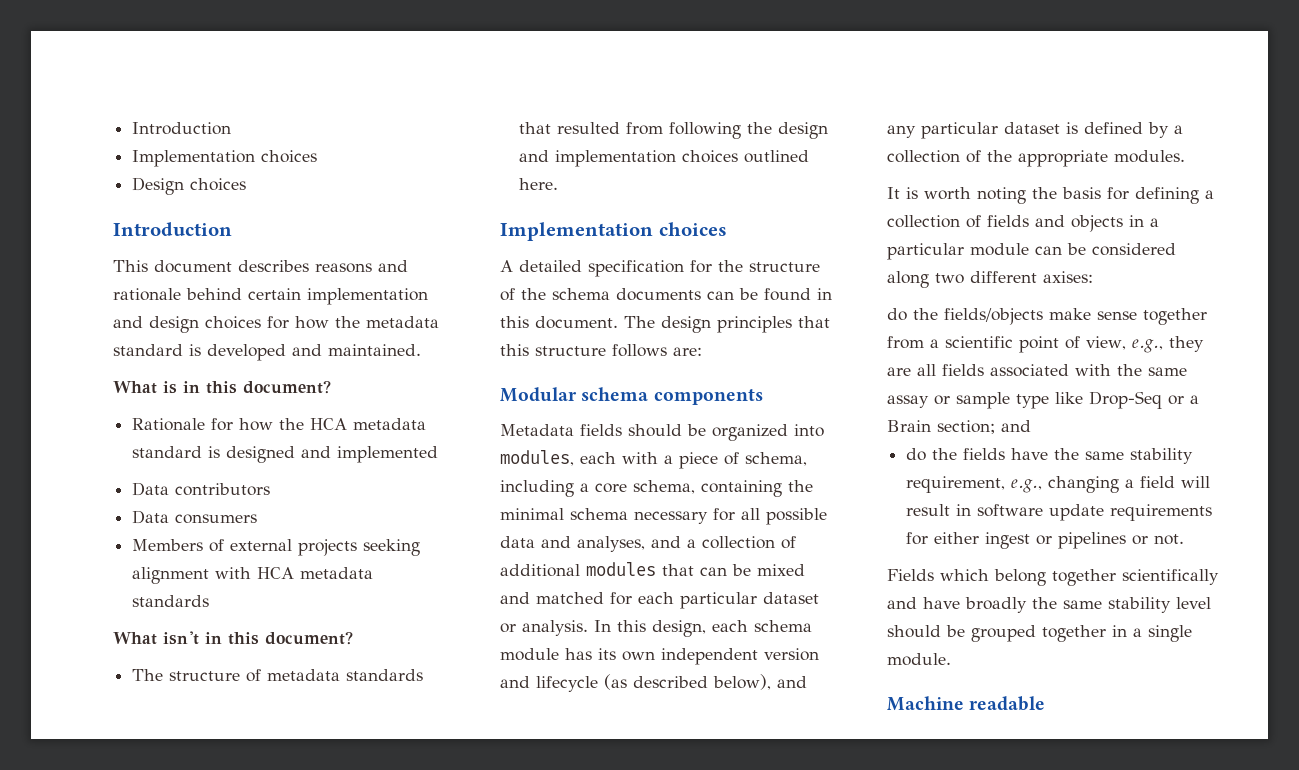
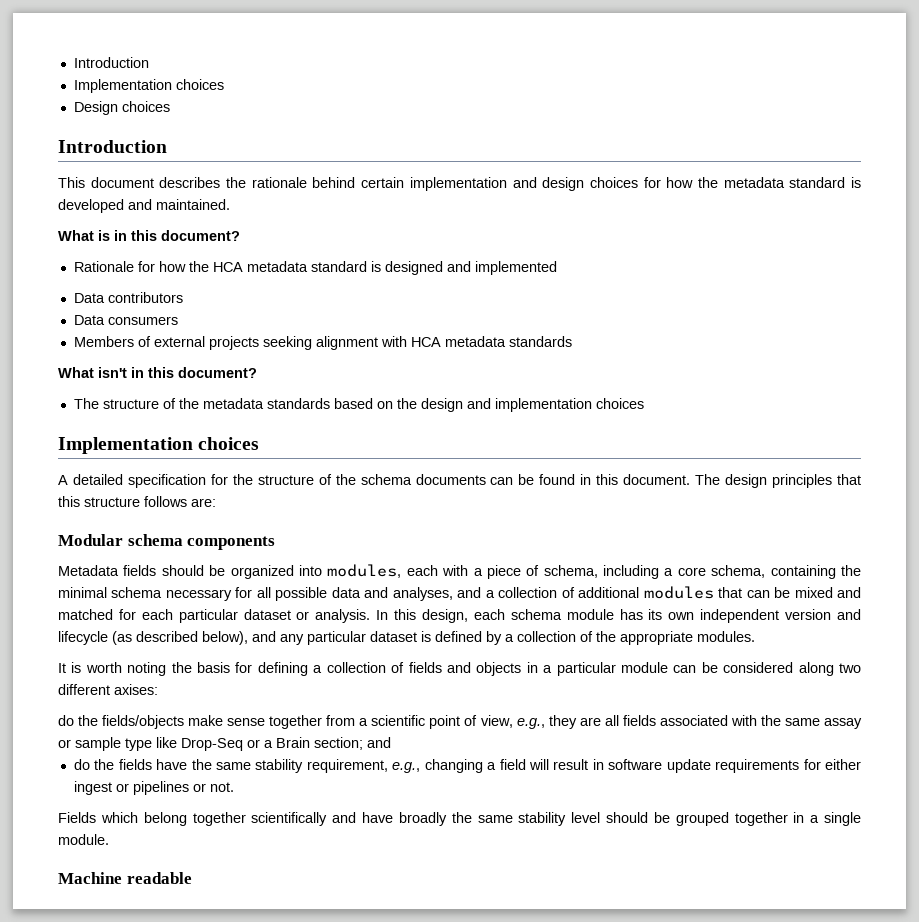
[315,260,408,273] reasons and -> [226,177,247,188] the
[267,669,424,681] [519,122,742,139] metadata standards that resulted from following -> [178,398,393,409] the metadata standards based on
[744,150,810,163] [519,178,559,190] outlined here. -> (644, 403) none

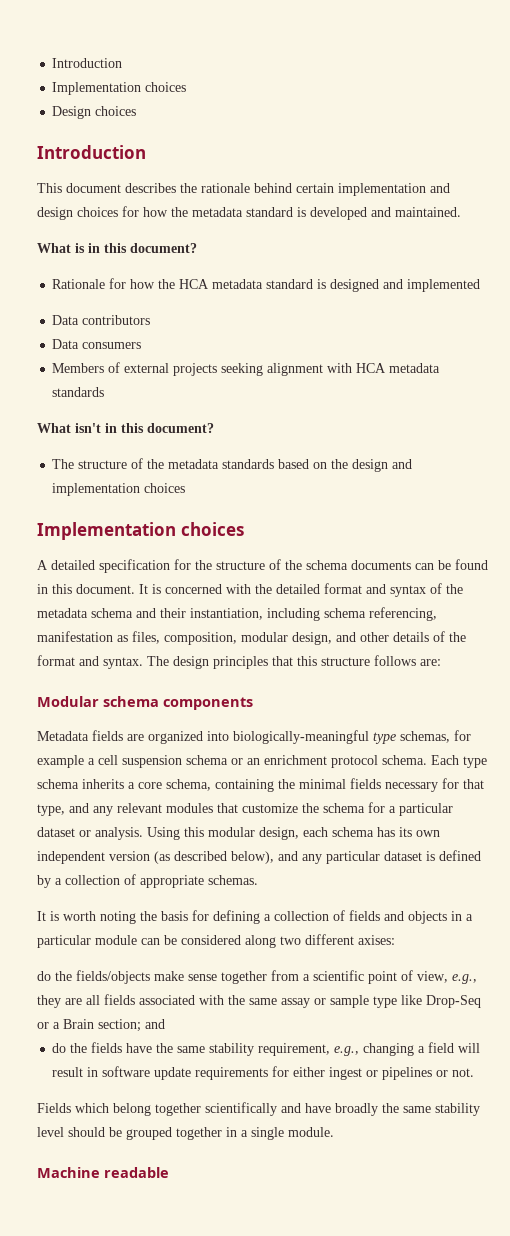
(691, 479) none -> [139,583,463,597] [37,607,437,621] [37,631,466,645] [37,655,143,669] It is concerned with the detailed format and syntax of the metadata schema and their instantiation, including schema referencing, manifestation as files, composition, modular design, and other details of the format and syntax.
[161,564,660,579] should be organized into modules, each with a piece of schema, including -> [127,730,471,744] [37,755,487,768] [37,779,124,789] are organized into biologically-meaningful type schemas, for example a cell suspension schema or an enrichment protocol schema. Each type schema inherits
[111,587,163,598] schema -> [350,778,381,789] fields
[256,586,862,601] [58,609,173,620] all possible data and analyses, and a collection of additional modules that can be mixed and matched for each -> [463,779,484,789] [37,802,396,816] that type, and any relevant modules that customize the schema for a
[376,609,417,620] In this -> [147,827,255,840] Using this modular
[566,609,614,620] module -> (374, 832) none
[837,609,862,620] [58,631,108,645] and lifecycle -> (150, 856) none
[596,631,755,645] the appropriate modules. -> [140,875,258,888] appropriate schemas.

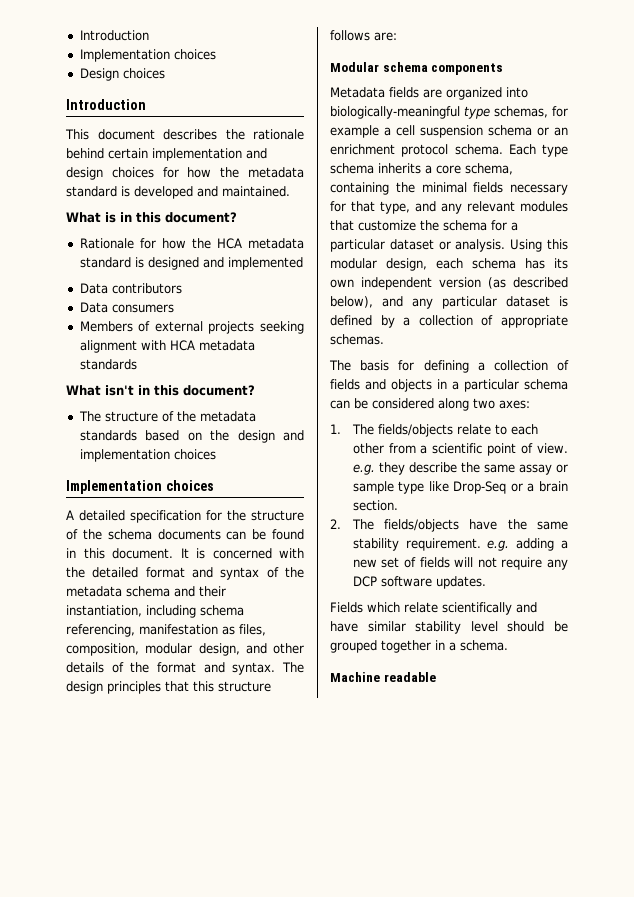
[37,911,157,924] It is worth noting the -> [329,360,351,371] The
[95,935,137,945] module -> [524,379,568,390] schema
[305,934,395,945] [37,970,267,984] different axises: // do the fields/objects make sense together -> [499,400,530,409] [330,424,538,437] [352,443,384,454] axes: // 1. The fields/objects relate to each other
[417,971,477,984] [37,994,224,1008] view, e.g., they are all fields associated with -> [537,443,569,454] [352,462,457,475] view. e.g. they describe
[63,1019,165,1032] [52,1042,481,1056] [52,1066,475,1080] Brain section; and // do the fields have the same stability requirement, e.g., changing a field will result in software update requirements for either ingest or pipelines or not. -> [539,481,568,492] [352,500,398,511] [330,519,568,532] [352,538,568,551] [352,557,568,570] [352,576,486,589] brain section. // 2. The fields/objects have the same stability requirement. e.g. adding a new set of fields will not require any DCP software updates.
[113,1103,201,1116] belong together -> [404,602,438,613] relate
[335,1103,431,1116] broadly the same -> [367,621,406,632] similar
[251,1127,334,1140] single module. -> [460,640,508,651] schema.

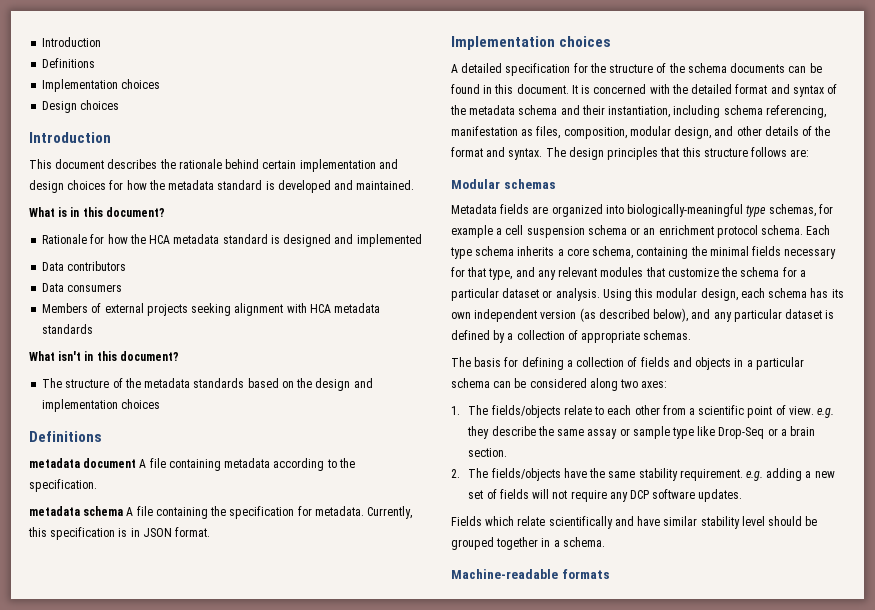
[79,30,149,41] Introduction -> [42,37,102,47] [42,58,96,68] Introduction // Definitions
(216, 454) none -> [29,431,102,442] [29,458,355,471] [29,479,97,492] [29,506,413,519] [28,527,211,540] // Definitions // metadata document A file containing metadata according to the specification. // metadata schema A file containing the specification for metadata. Currently, this specification is in JSON format.
[382,62,504,75] schema components -> [503,179,556,189] schemas
[330,672,436,682] Machine readable -> [451,569,610,579] Machine-readable formats

